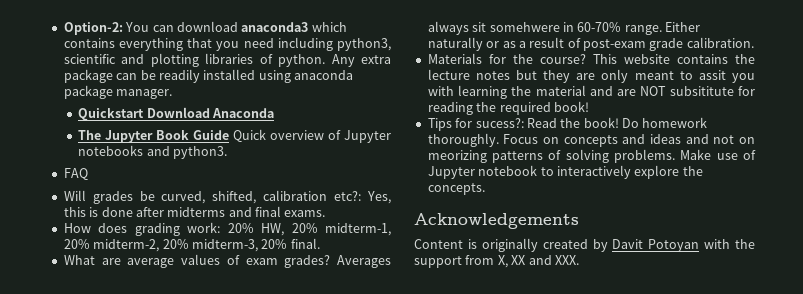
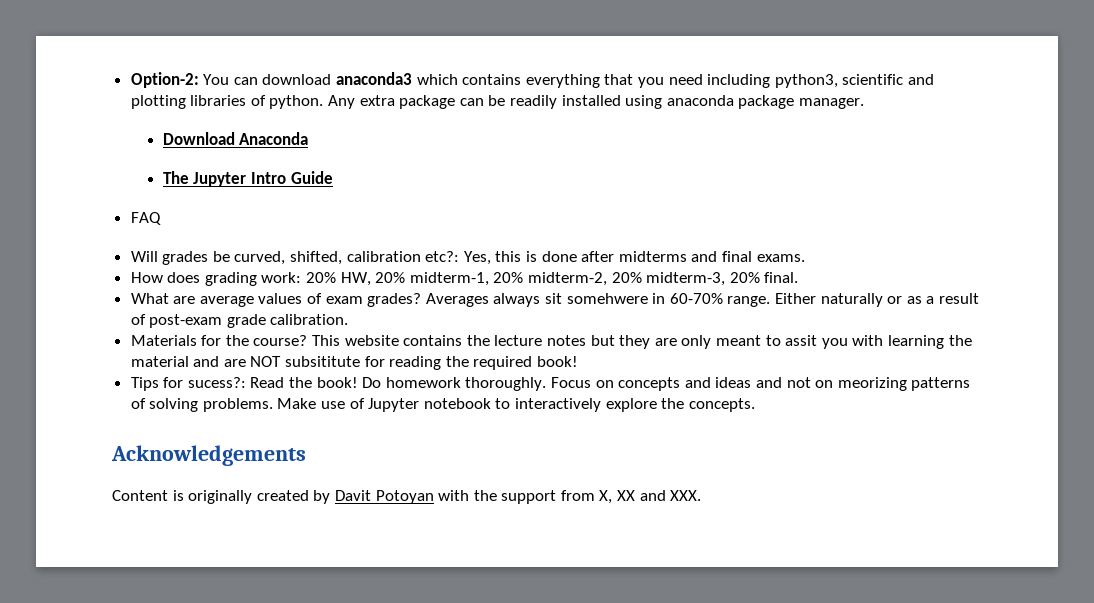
[78,108,145,121] Quickstart -> (864, 103) none
[156,130,190,140] Book -> [251,172,287,184] Intro
[233,129,391,143] [78,145,228,159] Quick overview of Jupyter notebooks and python3. -> (333, 177) none

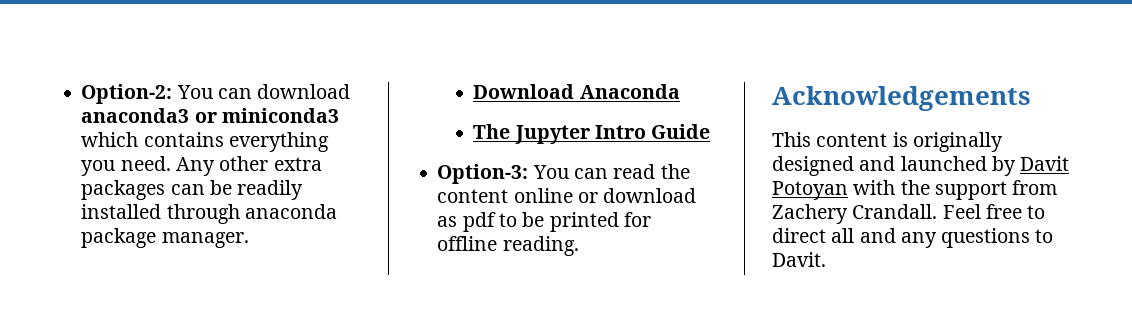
(413, 78) none -> [194,108,339,123] or miniconda3
[604,74,934,88] [130,95,456,109] that you need including python3, scientific and plotting libraries of python. Any extra package -> [81,156,322,176] [81,180,166,200] you need. Any other extra packages
[625,95,663,109] using -> [166,204,240,224] through
[130,212,161,225] [130,251,805,265] [130,272,799,286] [130,293,979,307] [130,314,349,328] [130,335,972,349] [130,356,579,370] [130,377,971,391] [130,398,755,412] [111,445,306,466] [112,490,309,504] FAQ // Will grades be curved, shifted, calibration etc?: Yes, this is done after midterms and final exams. // How does grading work: 20% HW, 20% midterm-1, 20% midterm-2, 20% midterm-3, 20% final. // What are average values of exam grades? Averages always sit somehwere in 60-70% range. Either naturally or as a result of post-exam grade calibration. // Materials for the course? This website contains the lecture notes but they are only meant to assit you with learning the material and are NOT subsititute for reading the required book! // Tips for sucess?: Read the book! Do homework thoroughly. Focus on concepts and ideas and not on meorizing patterns of solving problems. Make use of Jupyter notebook to interactively explore the concepts. // Acknowledgements // Content is originally created -> [437,164,690,184] [437,188,697,203] [437,212,651,232] [437,236,579,256] [772,86,1031,111] [772,132,1003,152] [772,156,987,176] Option-3: You can read the content online or download as pdf to be printed for offline reading. // Acknowledgements // This content is originally designed and launched
[599,490,702,504] X, XX and XXX. -> [772,204,1046,224] [772,228,1054,248] [772,252,826,267] Zachery Crandall. Feel free to direct all and any questions to Davit.

